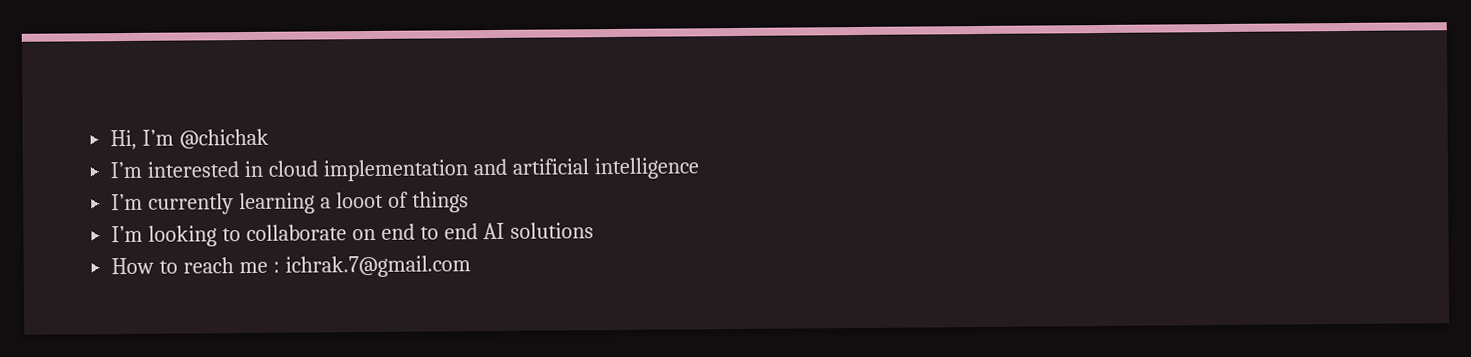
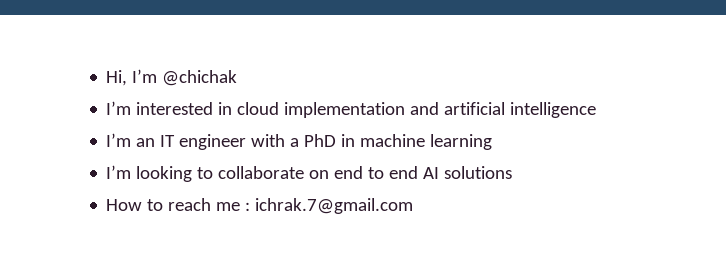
[148,191,469,215] currently learning a looot of things -> [136,134,493,150] an IT engineer with a PhD in machine learning

